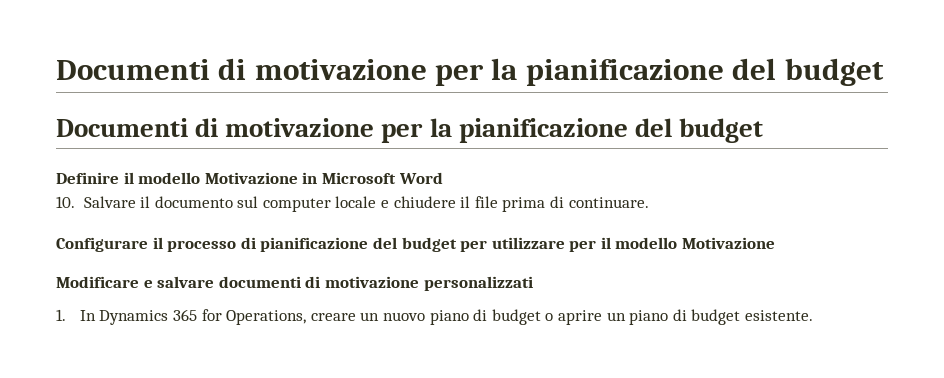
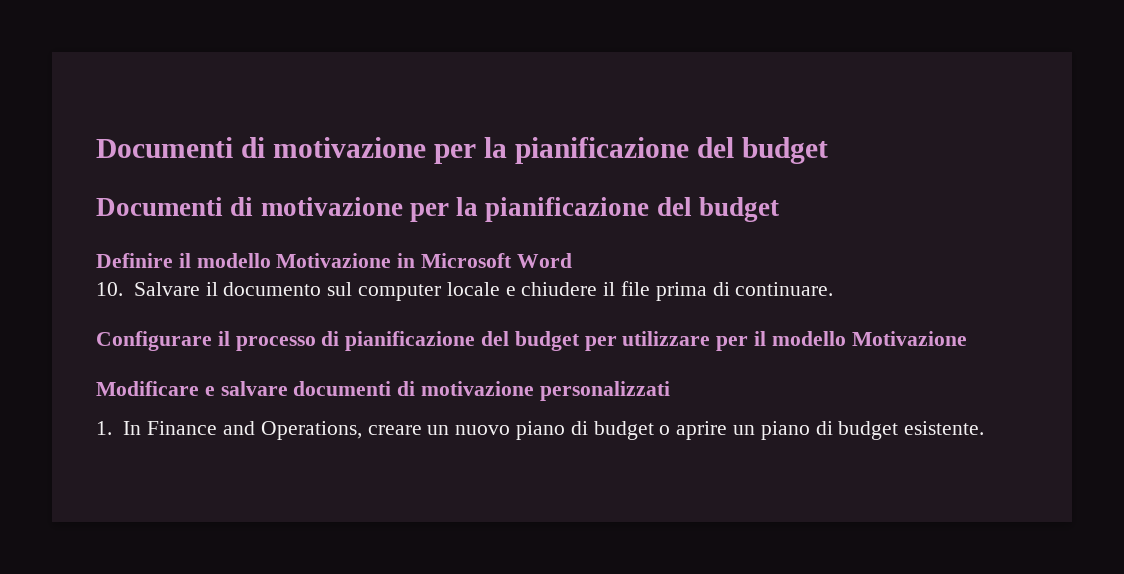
[99,309,222,325] Dynamics 365 for -> [147,421,256,435] Finance and

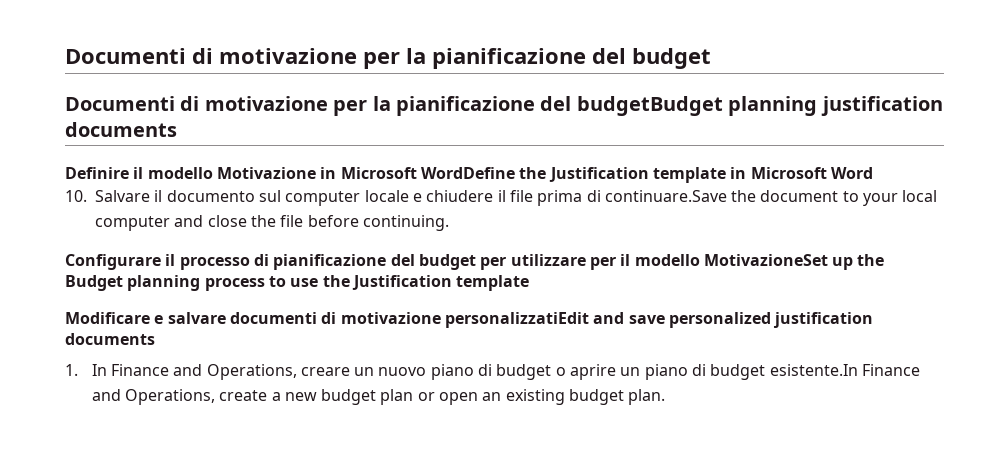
[699,197,780,222] budget -> [576,96,943,116] [65,122,177,137] budgetBudget planning justification documents
(513, 260) none -> [420,167,827,183] WordDefine the Justification template in Microsoft
[735,282,834,296] continuare. -> [604,190,938,206] [95,215,449,231] continuare.Save the document to your local computer and close the file before continuing.
[851,331,967,346] Motivazione -> [703,254,885,270] [65,275,530,291] MotivazioneSet up the Budget planning process to use the Justification template
[539,381,670,401] personalizzati -> [444,312,874,328] [65,333,155,345] personalizzatiEdit and save personalized justification documents
[904,421,985,435] esistente. -> [769,364,920,376] [91,389,666,405] esistente.In Finance and Operations, create a new budget plan or open an existing budget plan.

